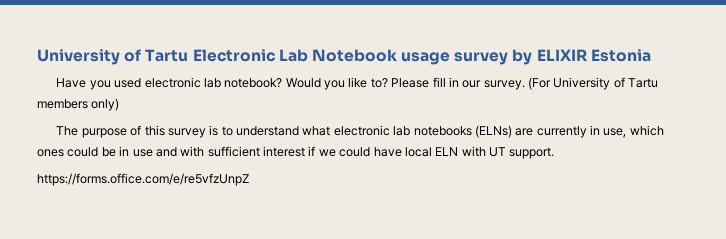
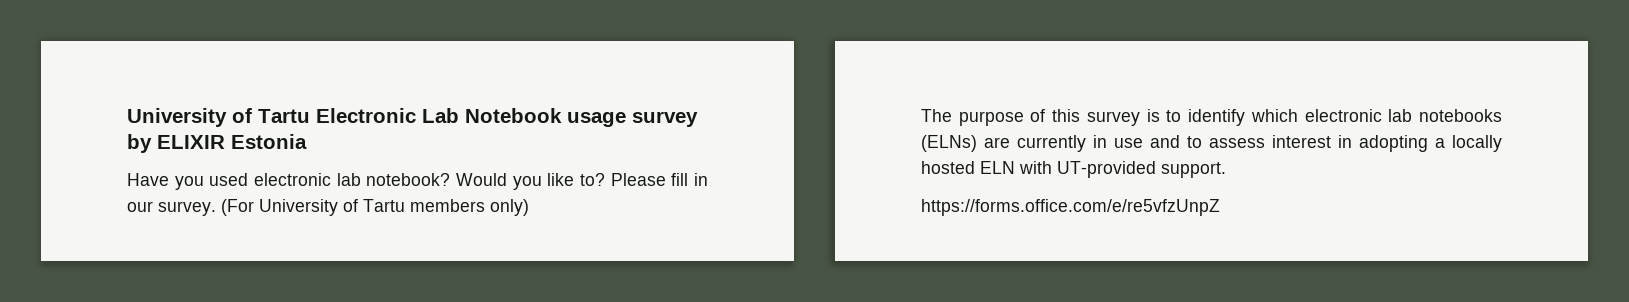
[235,126,331,136] understand what -> [1188,109,1298,126] identify which
[603,125,664,138] [37,146,432,157] use, which ones could be in use and with sufficient interest if we could have local -> [1114,135,1502,152] [921,161,975,174] use and to assess interest in adopting a locally hosted
[489,147,506,157] UT -> [1057,161,1156,178] UT-provided

